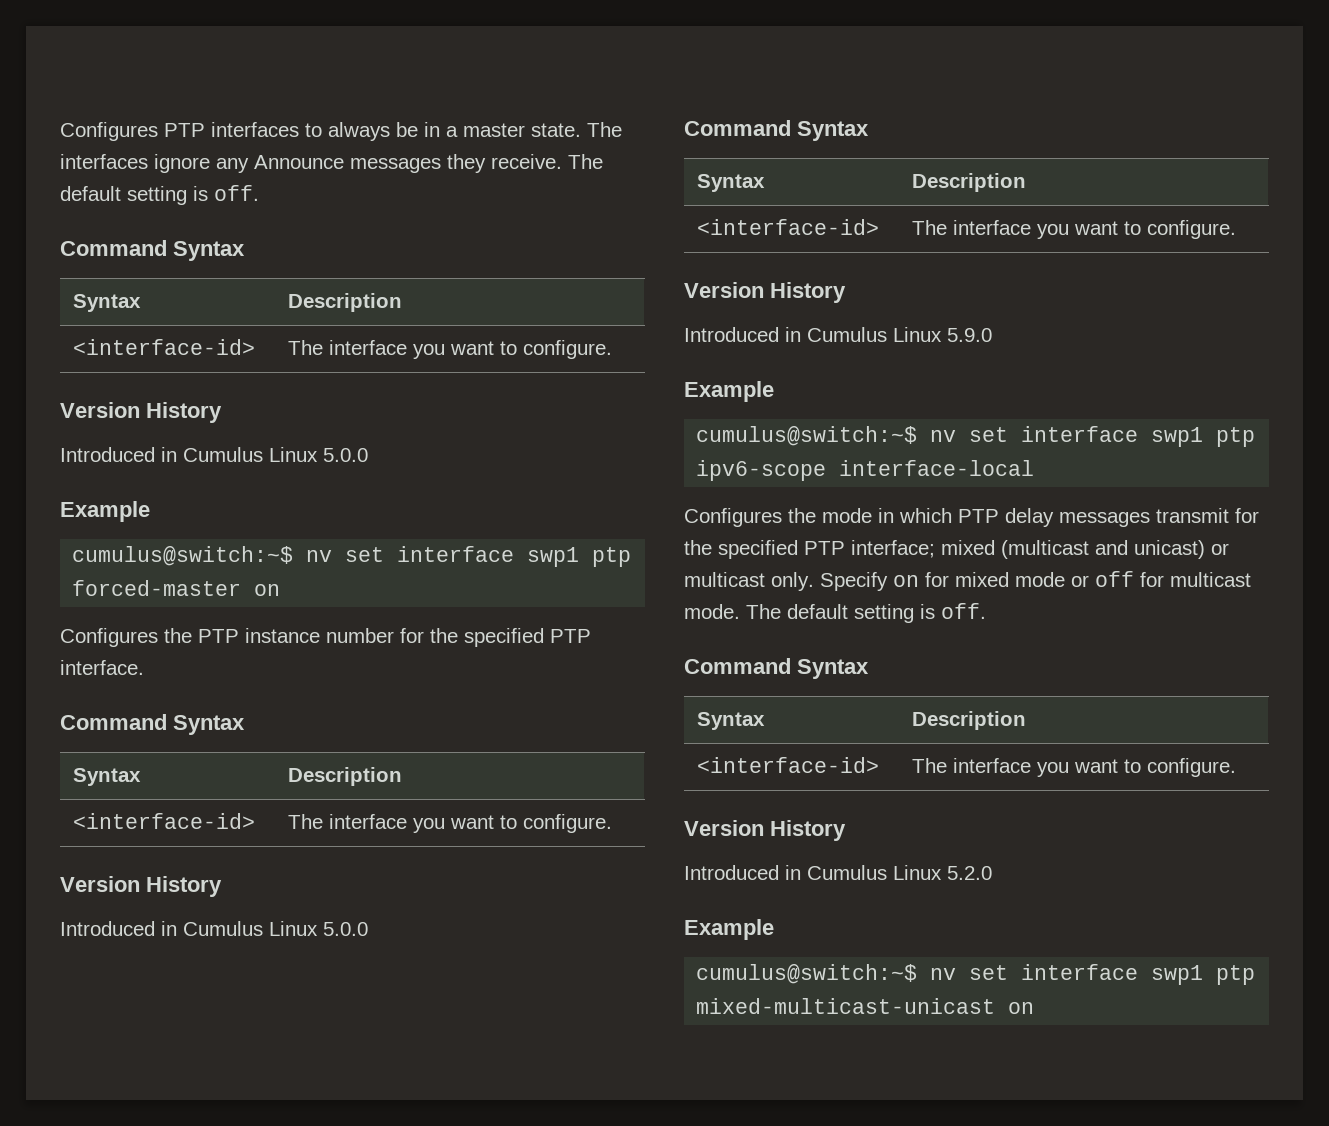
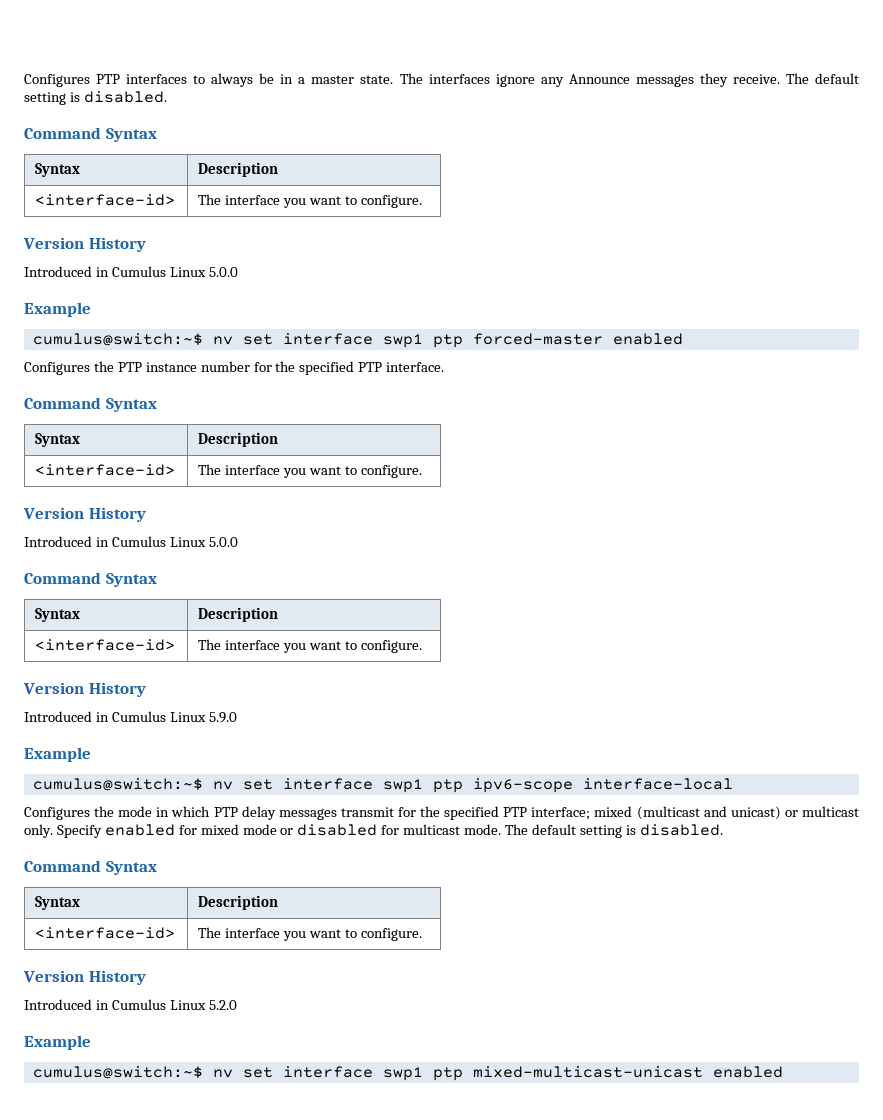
[214,185,259,201] off. -> [83,91,167,103] disabled.
[254,584,281,596] on -> [612,333,683,345] enabled
[893,575,919,587] on -> [104,824,175,836] enabled
[1095,571,1134,587] off -> [297,824,378,836] disabled
[941,603,986,619] off. -> [639,824,723,836] disabled.
[1008,1002,1035,1014] on -> [712,1066,783,1078] enabled

